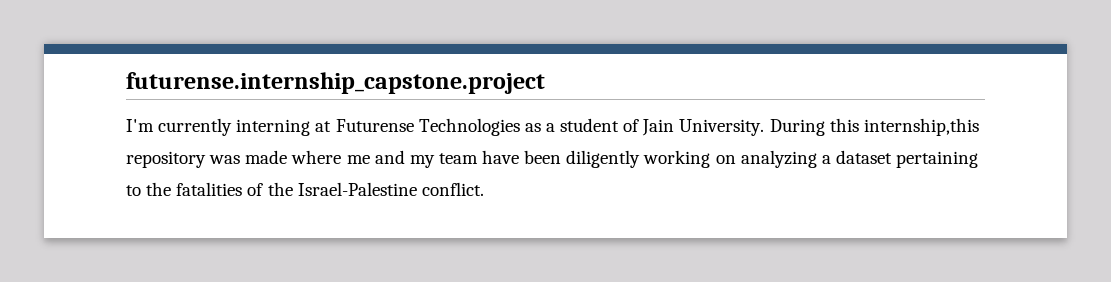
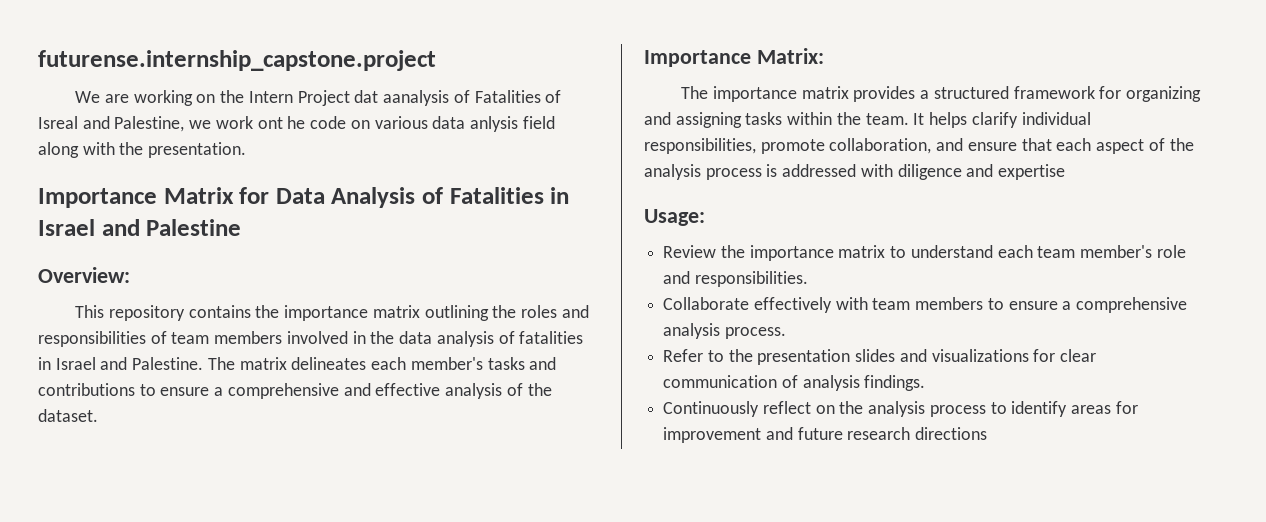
[126,118,979,136] [126,150,979,168] [126,182,484,196] I'm currently interning at Futurense Technologies as a student of Jain University. During this internship,this repository was made where me and my team have been diligently working on analyzing a dataset pertaining to the fatalities of the Israel-Palestine conflict. -> [75,90,562,106] [38,116,555,132] [38,142,247,158] [38,187,570,208] [38,219,242,236] [38,267,130,283] [75,305,589,321] [38,331,584,347] [38,357,557,370] [38,383,552,399] [38,409,98,422] [644,48,824,67] [681,86,1202,102] [644,112,1091,128] [644,138,1194,154] [644,164,1066,180] [644,209,705,226] [663,245,1186,261] [663,271,808,287] [663,297,1188,313] [663,323,786,339] [663,349,1097,365] [663,375,926,391] [663,401,1138,417] [663,427,988,443] We are working on the Intern Project dat aanalysis of Fatalities of Isreal and Palestine, we work ont he code on various data anlysis field along with the presentation. // Importance Matrix for Data Analysis of Fatalities in Israel and Palestine // Overview: // This repository contains the importance matrix outlining the roles and responsibilities of team members involved in the data analysis of fatalities in Israel and Palestine. The matrix delineates each member's tasks and contributions to ensure a comprehensive and effective analysis of the dataset. // Importance Matrix: // The importance matrix provides a structured framework for organizing and assigning tasks within the team. It helps clarify individual responsibilities, promote collaboration, and ensure that each aspect of the analysis process is addressed with diligence and expertise // Usage: // Review the importance matrix to understand each team member's role and responsibilities. // Collaborate effectively with team members to ensure a comprehensive analysis process. // Refer to the presentation slides and visualizations for clear communication of analysis findings. // Continuously reflect on the analysis process to identify areas for improvement and future research directions

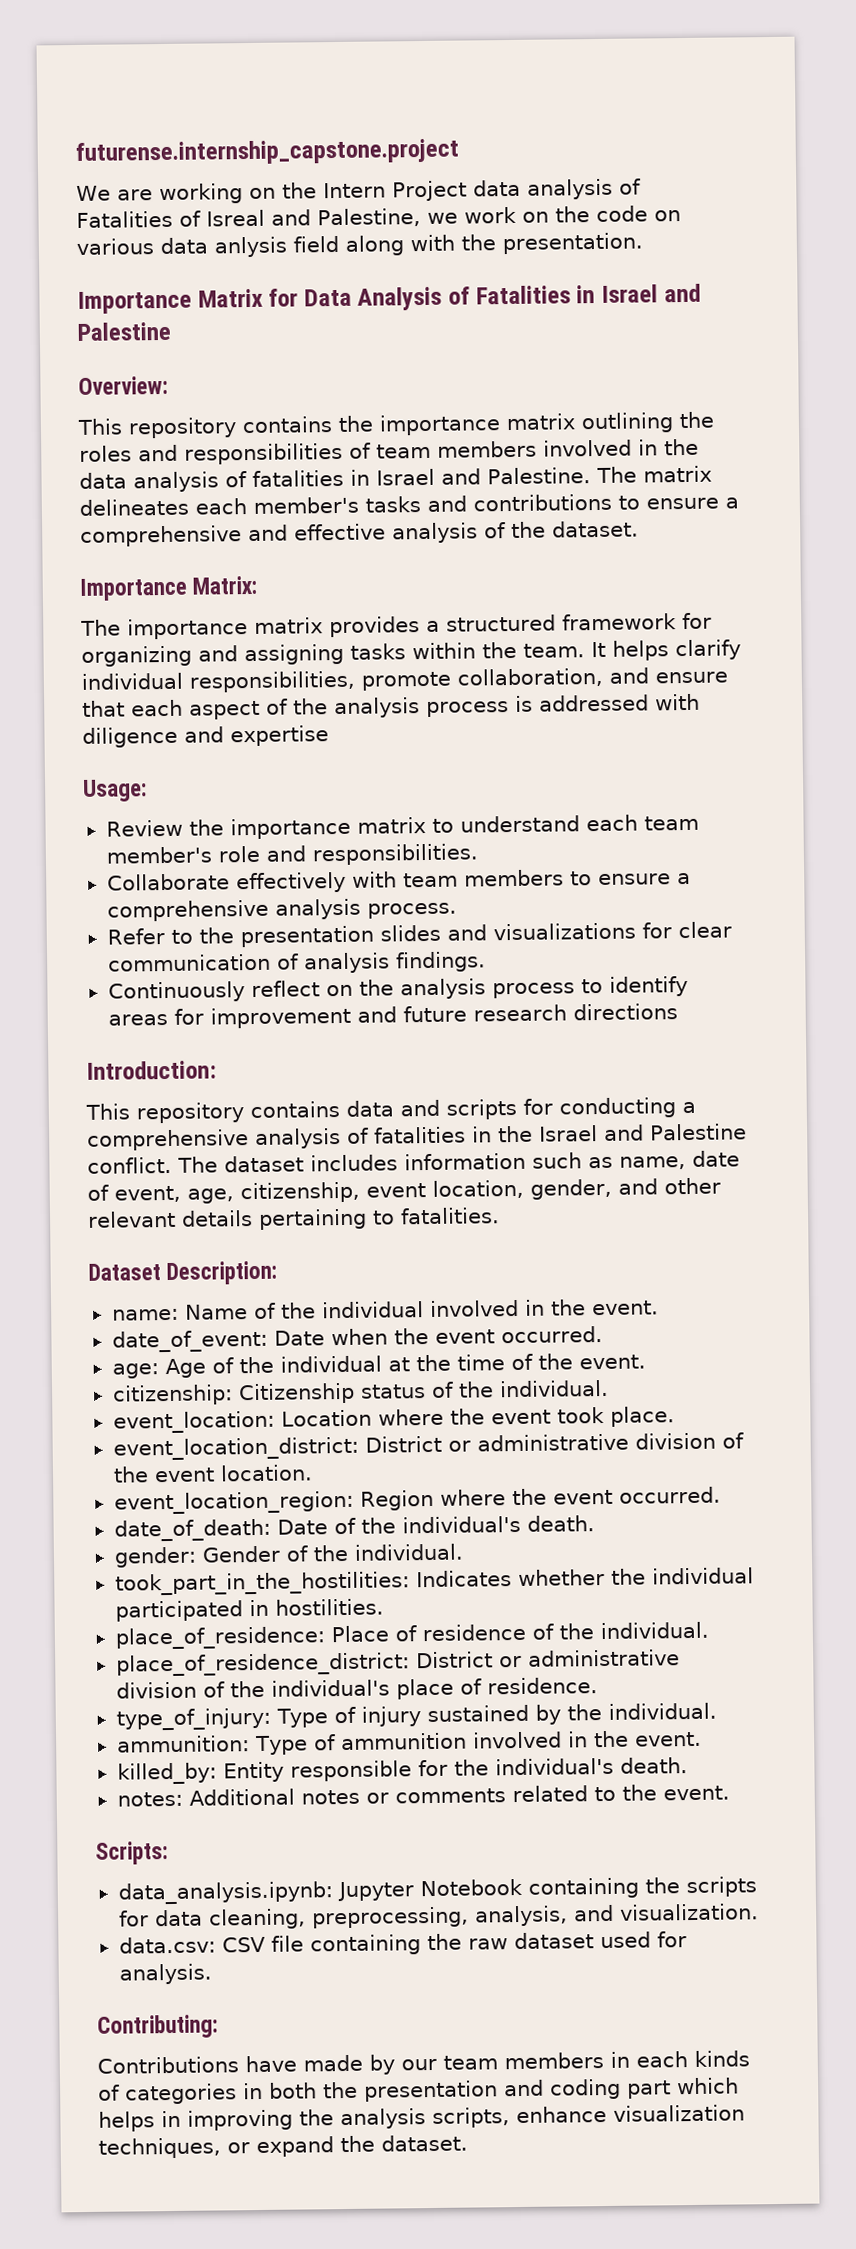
[354,90,450,106] dat aanalysis -> [472,178,613,200] data analysis
[257,116,306,129] ont he -> [521,206,590,223] on the
(988, 433) none -> [86,1060,217,1080] [85,1097,696,1124] [87,1123,747,1151] [87,1150,740,1174] [87,1177,721,1204] [87,1207,500,1230] [88,1260,278,1286] [111,1299,659,1321] [111,1326,603,1353] [111,1353,646,1379] [111,1379,609,1406] [112,1406,675,1434] [112,1432,744,1461] [112,1464,313,1483] [113,1486,721,1515] [113,1515,595,1542] [113,1543,464,1568] [114,1567,754,1596] [114,1598,384,1622] [114,1621,709,1650] [115,1649,680,1677] [115,1677,598,1700] [115,1702,718,1731] [116,1730,702,1756] [116,1757,688,1785] [116,1784,730,1807] [95,1841,168,1865] [117,1876,757,1905] [118,1903,759,1930] [118,1931,687,1956] [118,1963,212,1985] [97,2014,218,2039] [97,2050,750,2075] [98,2077,739,2105] [98,2104,745,2132] [98,2134,468,2159] // Introduction: // This repository contains data and scripts for conducting a comprehensive analysis of fatalities in the Israel and Palestine conflict. The dataset includes information such as name, date of event, age, citizenship, event location, gender, and other relevant details pertaining to fatalities. // Dataset Description: // name: Name of the individual involved in the event. // date_of_event: Date when the event occurred. // age: Age of the individual at the time of the event. // citizenship: Citizenship status of the individual. // event_location: Location where the event took place. // event_location_district: District or administrative division of the event location. // event_location_region: Region where the event occurred. // date_of_death: Date of the individual's death. // gender: Gender of the individual. // took_part_in_the_hostilities: Indicates whether the individual participated in hostilities. // place_of_residence: Place of residence of the individual. // place_of_residence_district: District or administrative division of the individual's place of residence. // type_of_injury: Type of injury sustained by the individual. // ammunition: Type of ammunition involved in the event. // killed_by: Entity responsible for the individual's death. // notes: Additional notes or comments related to the event. // Scripts: // data_analysis.ipynb: Jupyter Notebook containing the scripts for data cleaning, preprocessing, analysis, and visualization. // data.csv: CSV file containing the raw dataset used for analysis. // Contributing: // Contributions have made by our team members in each kinds of categories in both the presentation and coding part which helps in improving the analysis scripts, enhance visualization techniques, or expand the dataset.

